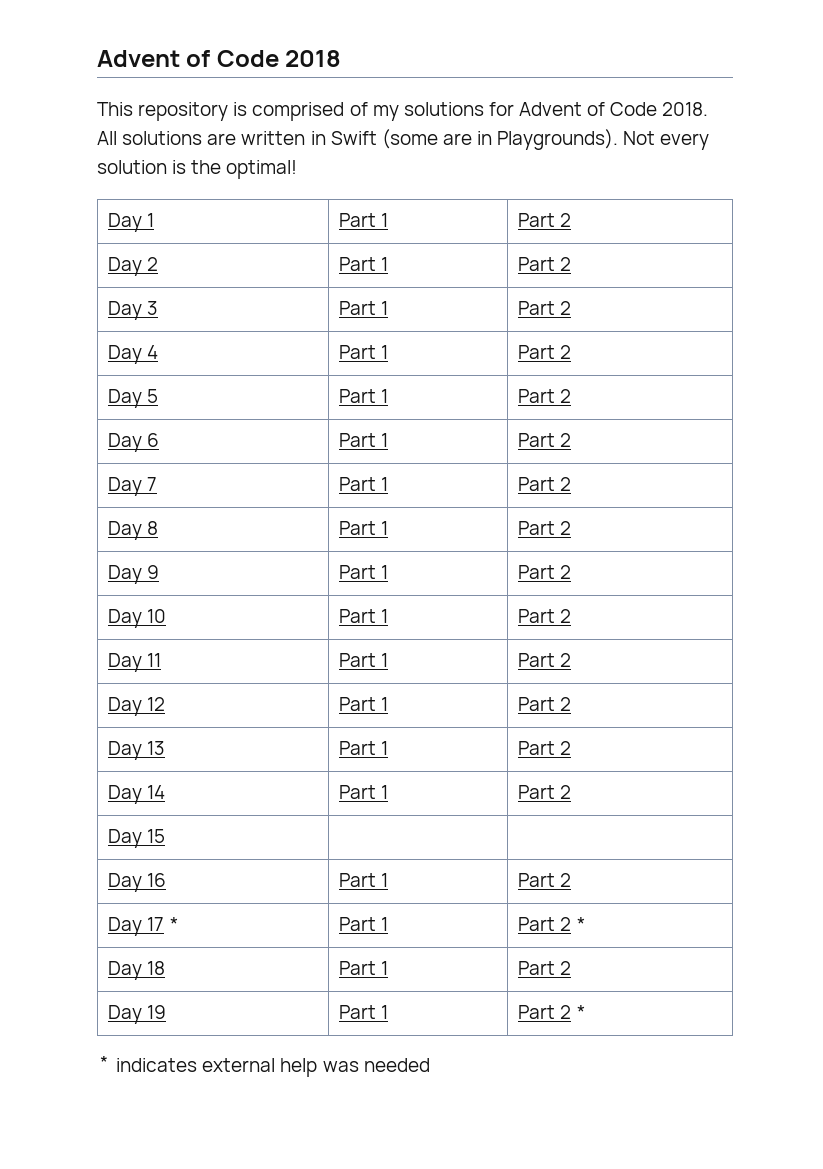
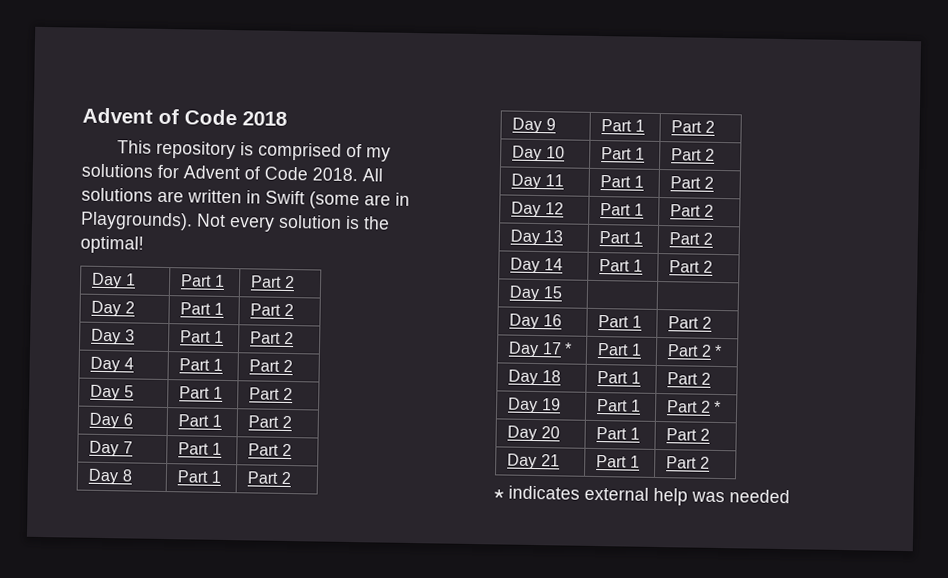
(585, 1012) none -> [507,425,560,442] [596,427,640,440] [666,428,710,441] [507,453,560,470] [596,455,640,468] [666,456,710,469] // Day 20 | Part 1 | Part 2 // Day 21 | Part 1 | Part 2

